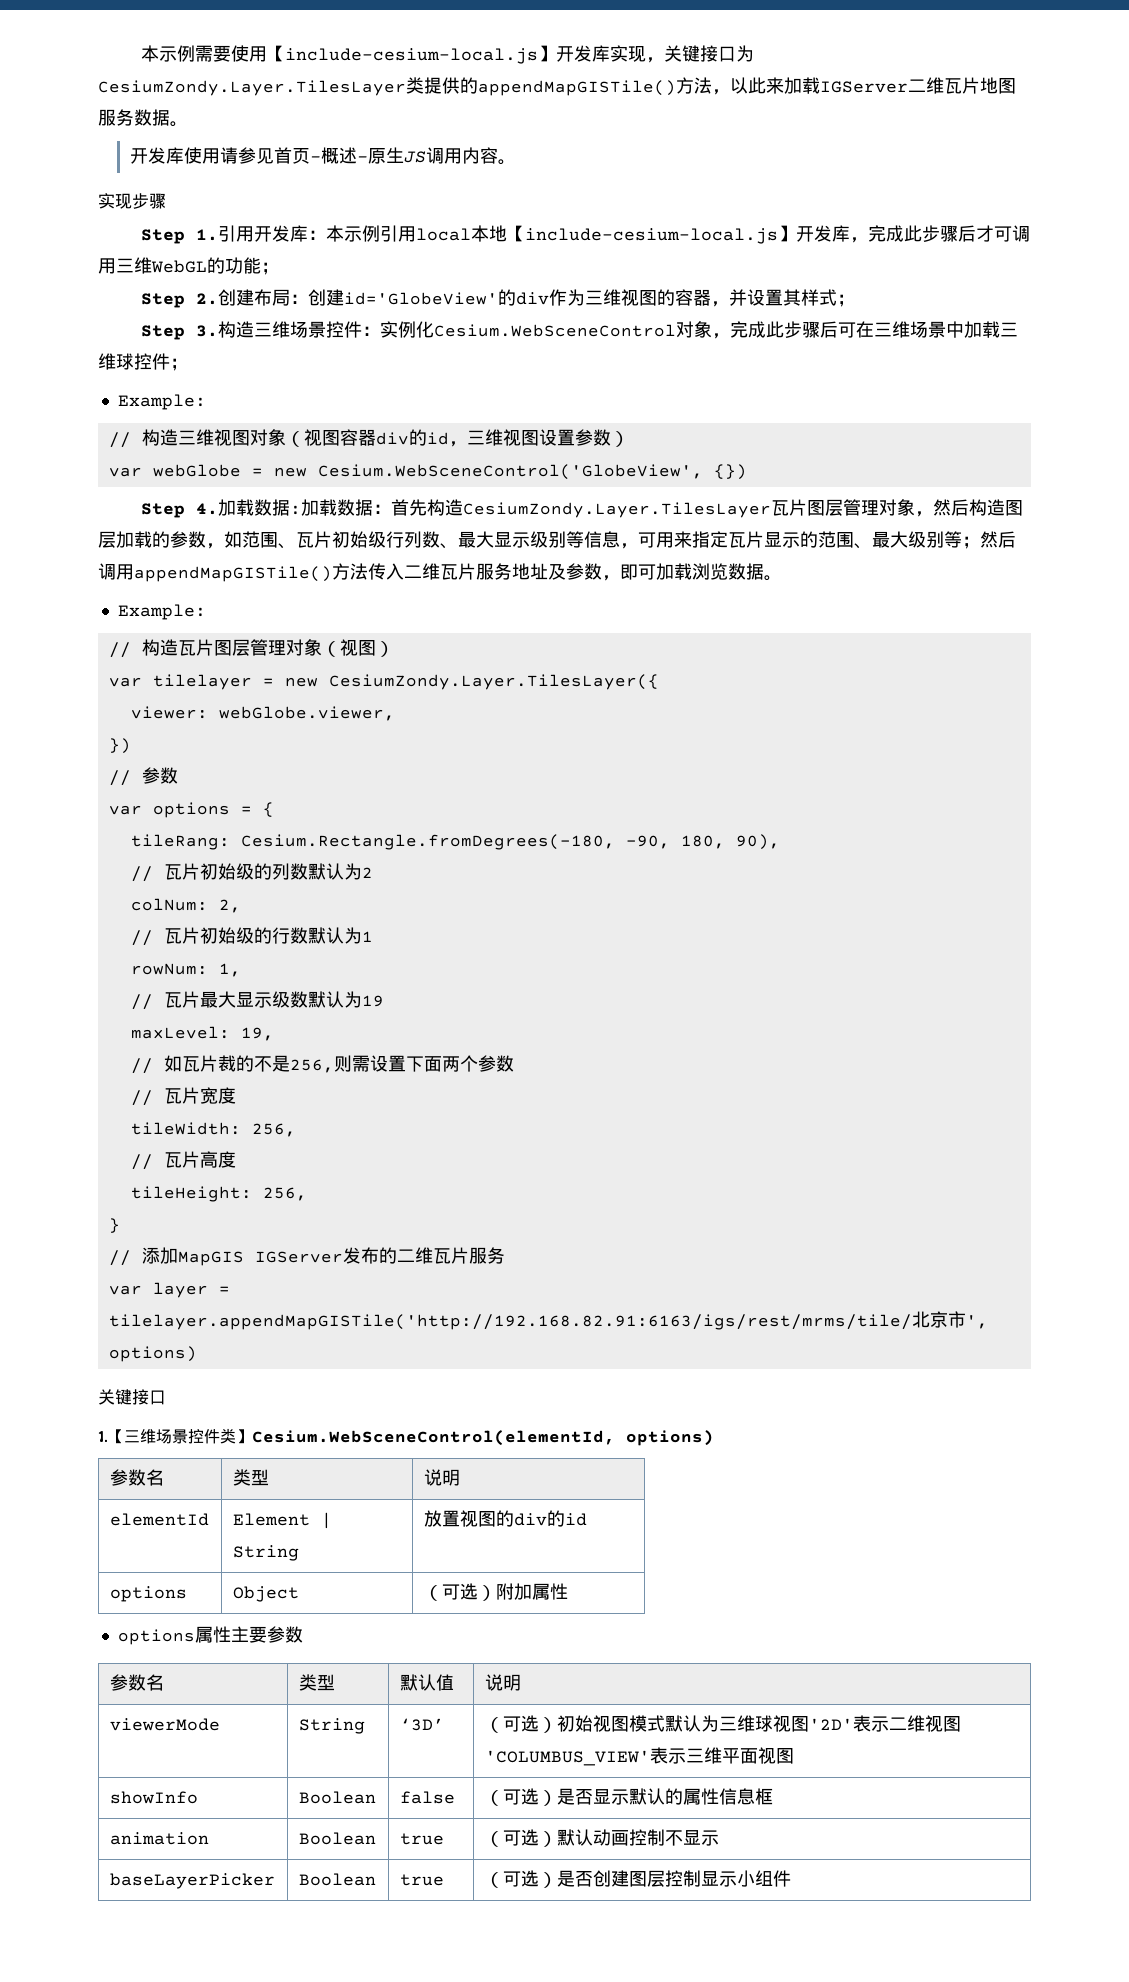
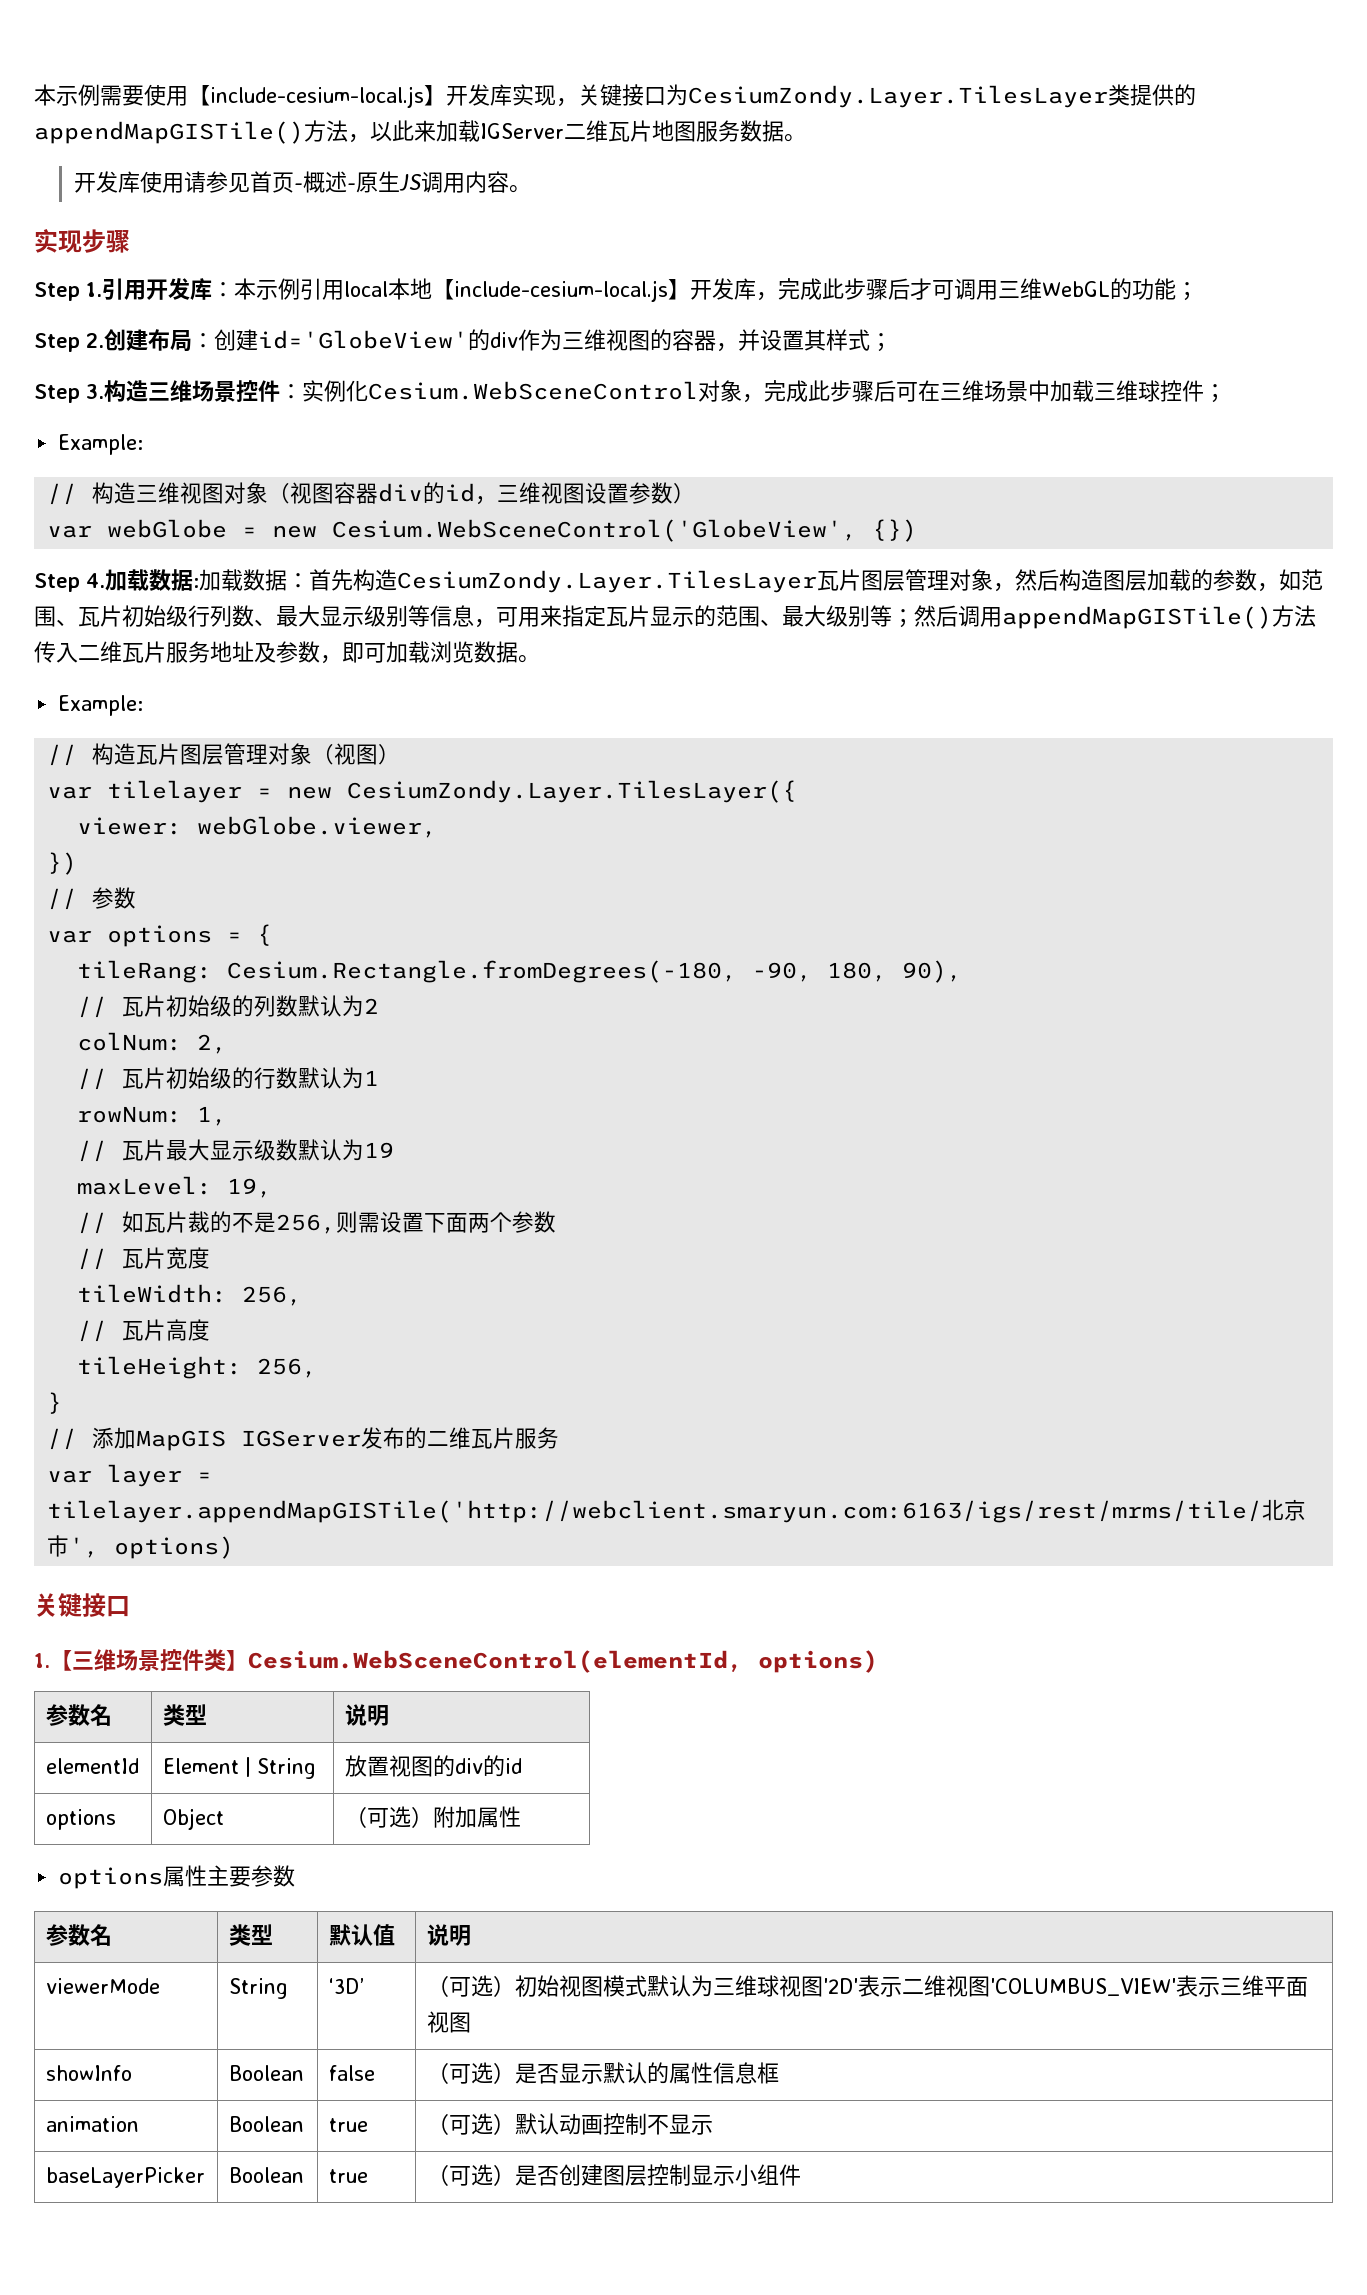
[108,1314,912,1330] tilelayer.appendMapGISTile('http://192.168.82.91:6163/igs/rest/mrms/tile/ -> [47,1500,1263,1523] tilelayer.appendMapGISTile('http://webclient.smaryun.com:6163/igs/rest/mrms/tile/

